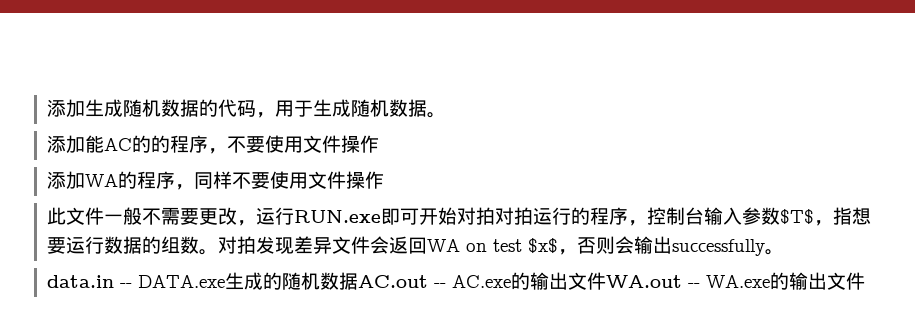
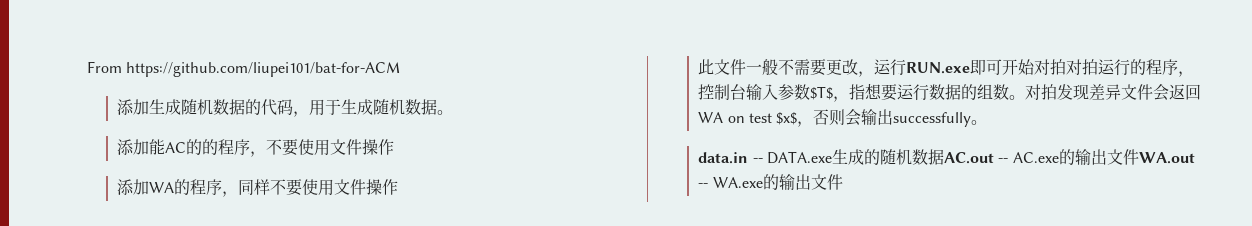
(47, 108) none -> [87,61,401,77] From https://github.com/liupei101/bat-for-ACM //

